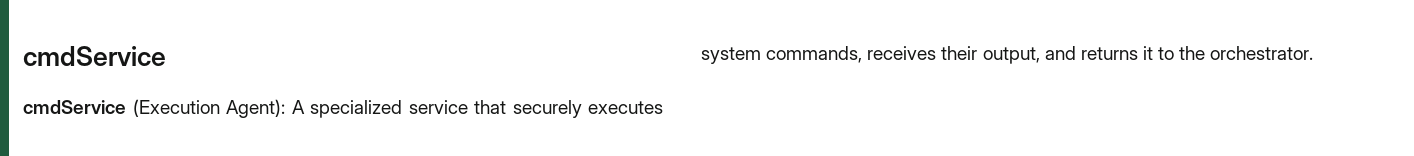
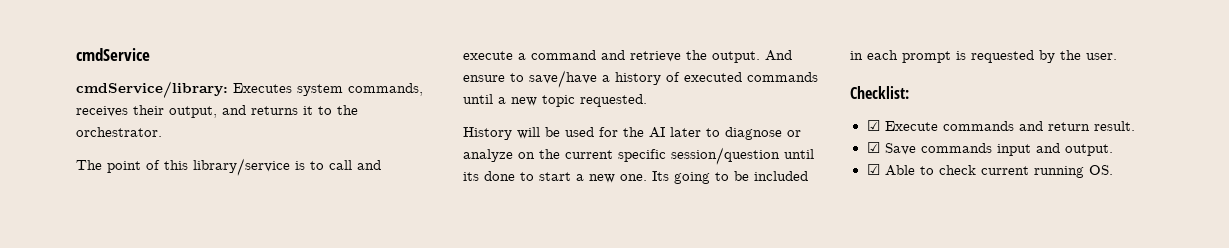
[23,99,663,118] cmdService (Execution Agent): A specialized service that securely executes -> [76,81,292,98] cmdService/library: Executes
(1314, 53) none -> [76,158,381,176] [463,50,792,63] [463,70,818,88] [463,94,647,107] [463,127,801,140] [463,147,814,165] [463,171,808,184] [850,50,1117,63] [850,86,909,99] [866,120,1135,131] [866,142,1113,156] [866,164,1113,178] // The point of this library/service is to call and execute a command and retrieve the output. And ensure to save/have a history of executed commands until a new topic requested. // History will be used for the AI later to diagnose or analyze on the current specific session/question until its done to start a new one. Its going to be included in each prompt is requested by the user. // Checklist: // ☑ Execute commands and return result. // ☑ Save commands input and output. // ☑ Able to check current running OS.

